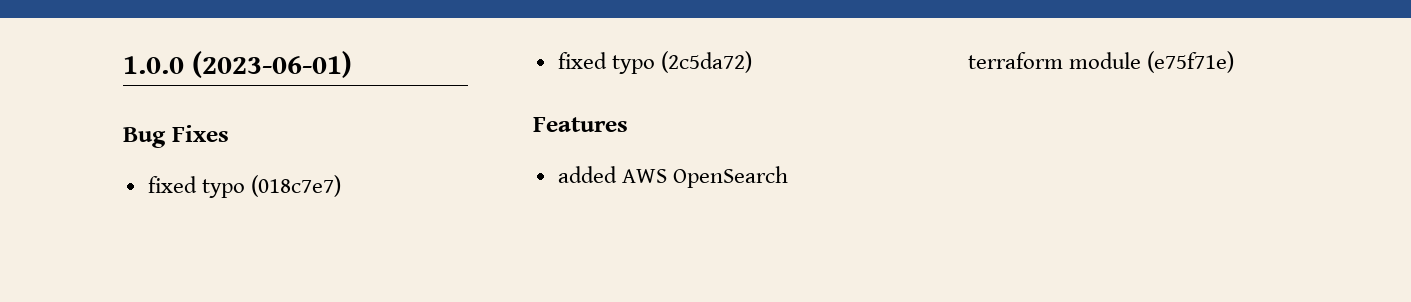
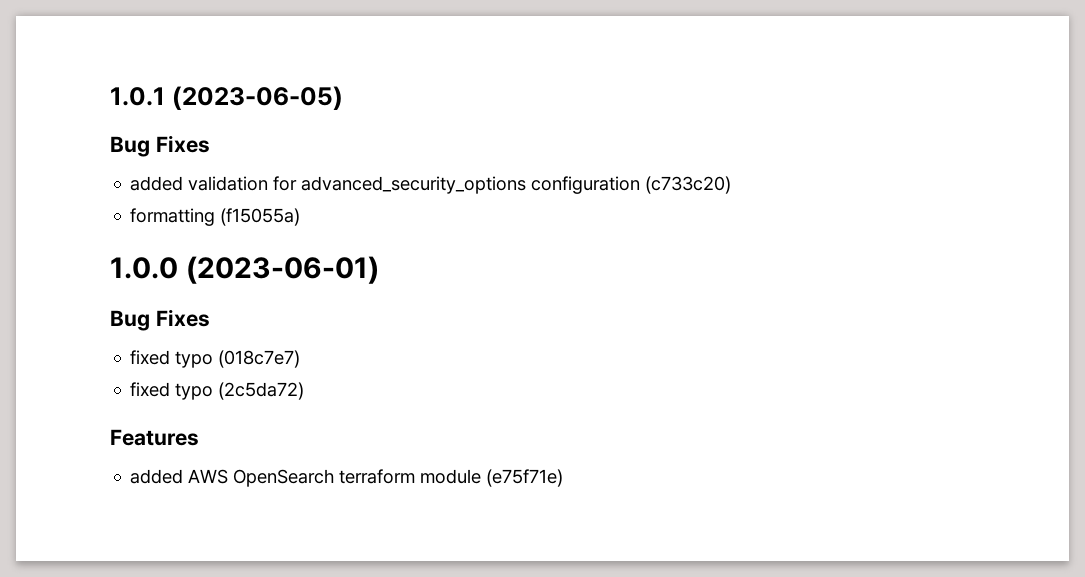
(123, 65) none -> [110,86,343,110] [110,135,210,157] [130,176,732,194] [130,208,301,226] 1.0.1 (2023-06-05) // Bug Fixes // added validation for advanced_security_options configuration (c733c20) // formatting (f15055a) //

